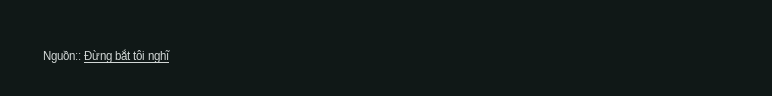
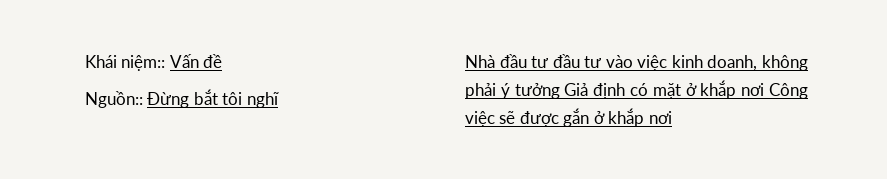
(43, 56) none -> [85,54,223,71] Khái niệm:: Vấn đề //
(171, 56) none -> [465,54,808,71] [465,80,808,99] [465,108,672,127] // Nhà đầu tư đầu tư vào việc kinh doanh, không phải ý tưởng Giả định có mặt ở khắp nơi Công việc sẽ được gắn ở khắp nơi

